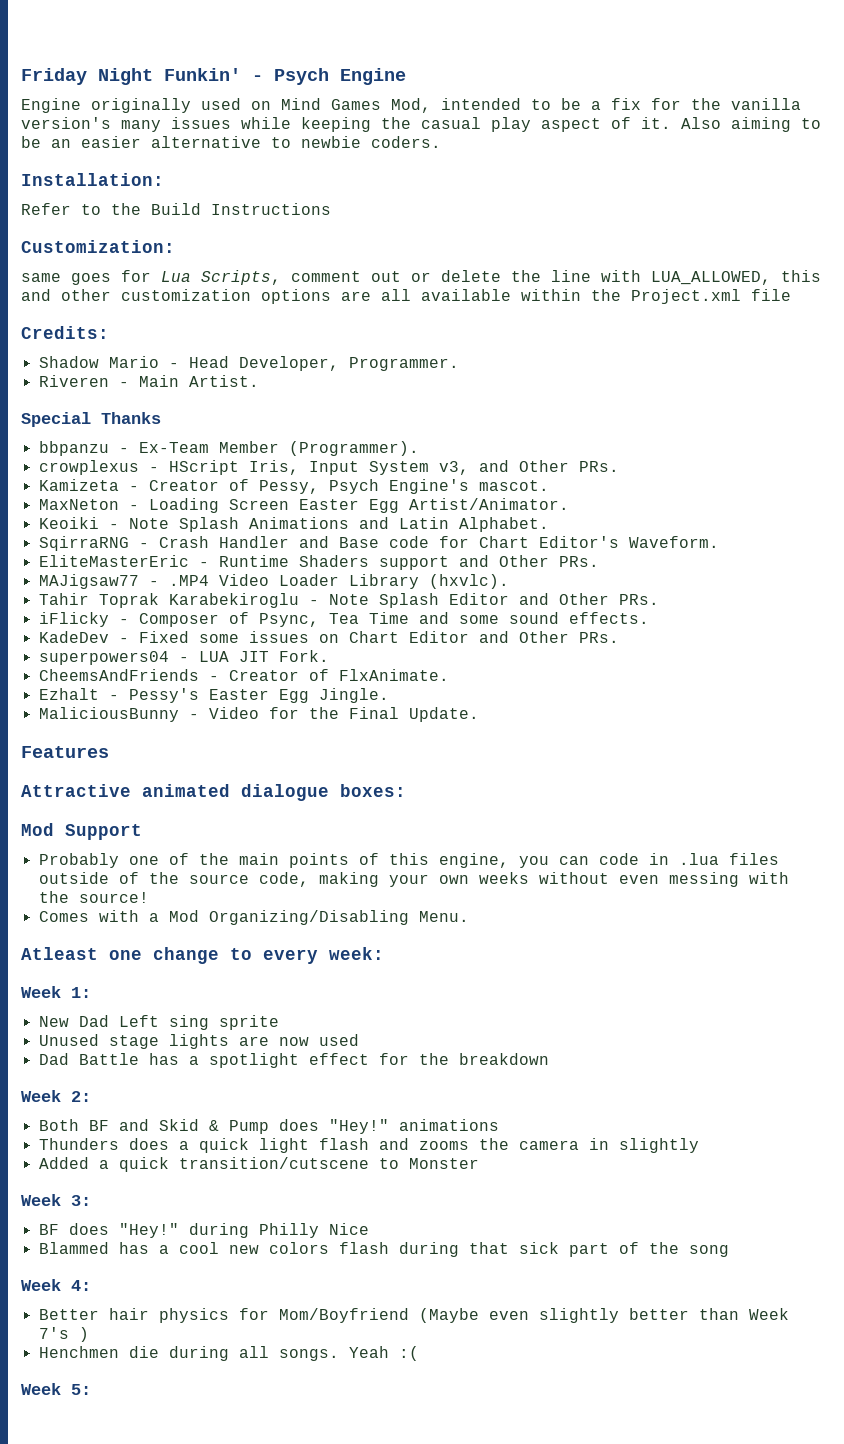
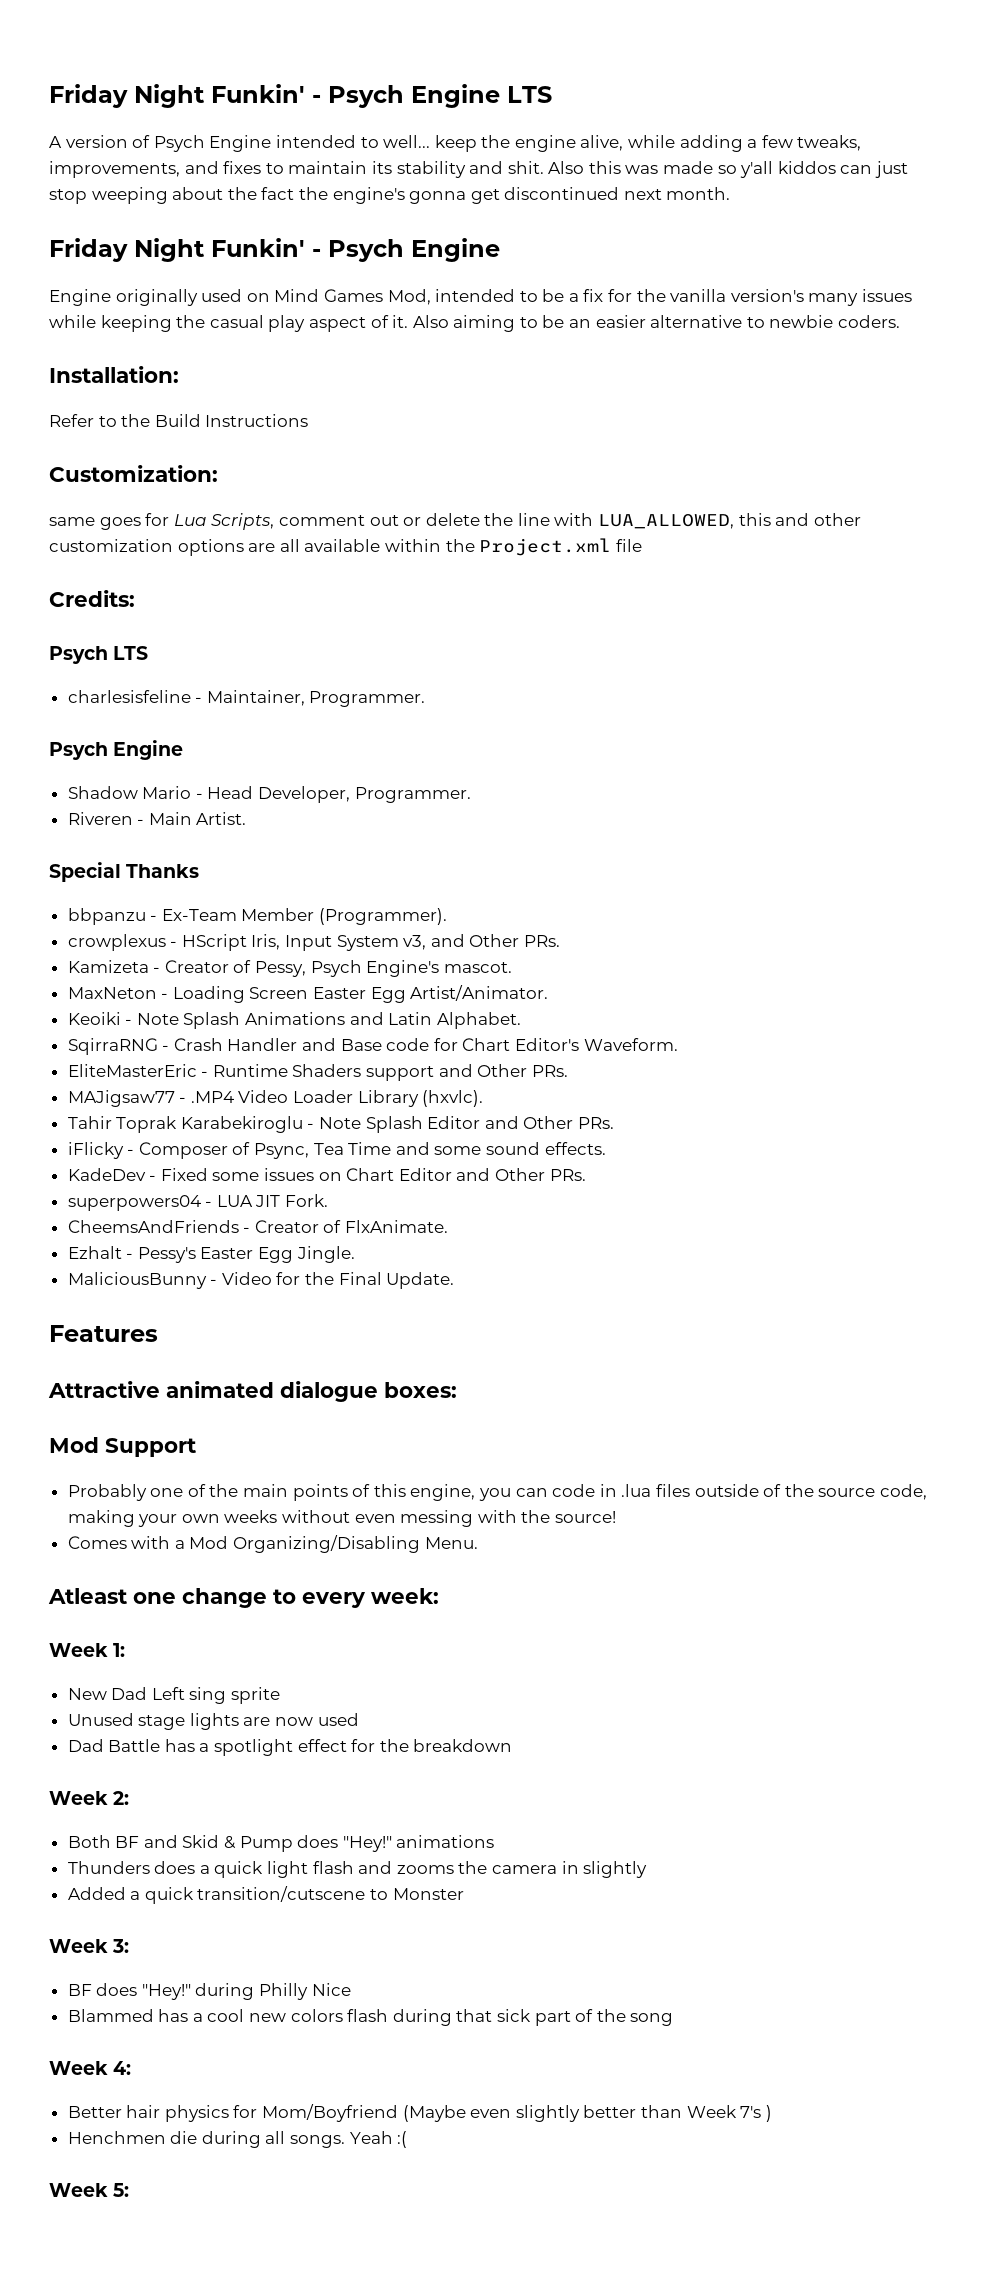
[21,68,406,85] Friday Night Funkin' - Psych Engine -> [49,84,552,108] [49,135,862,152] [49,161,909,178] [49,187,731,204] [49,238,500,262] Friday Night Funkin' - Psych Engine LTS // A version of Psych Engine intended to well... keep the engine alive, while adding a few tweaks, improvements, and fixes to maintain its stability and shit. Also this was made so y'all kiddos can just stop weeping about the fact the engine's gonna get discontinued next month. // Friday Night Funkin' - Psych Engine
(109, 332) none -> [49,646,149,664] [67,690,426,707] [49,740,184,760] // Psych LTS // charlesisfeline - Maintainer, Programmer. // Psych Engine

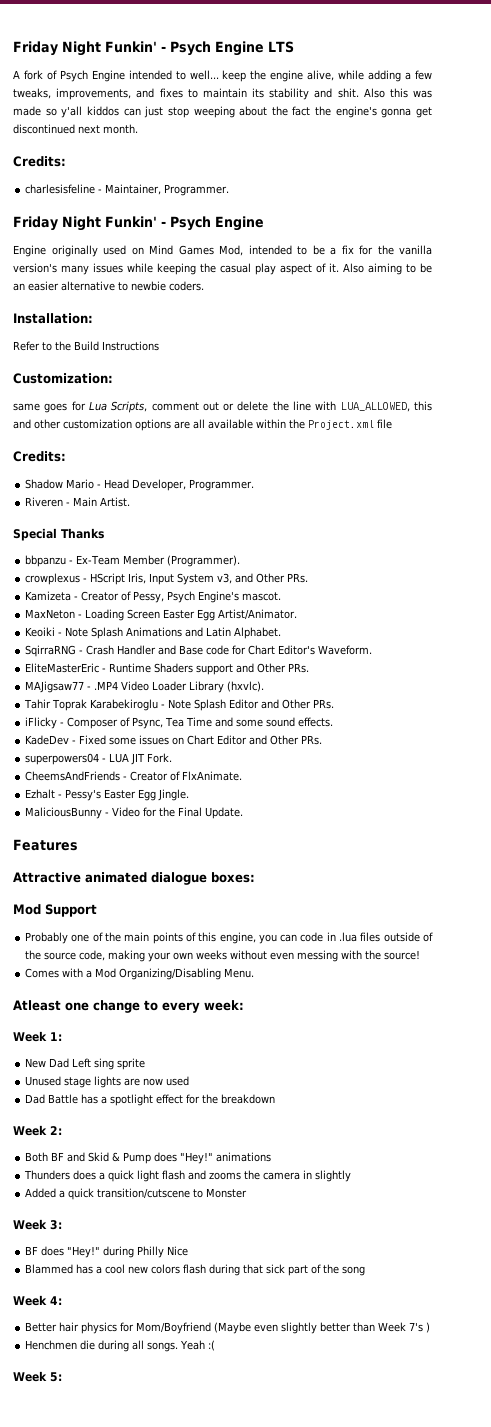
[65,135,128,148] version -> [23,70,43,80] fork
(731, 193) none -> [13,156,66,167] [25,184,230,196] // Credits: // charlesisfeline - Maintainer, Programmer.
[49,646,149,664] [67,690,426,707] [49,740,184,760] // Psych LTS // charlesisfeline - Maintainer, Programmer. // Psych Engine -> (66, 456) none

